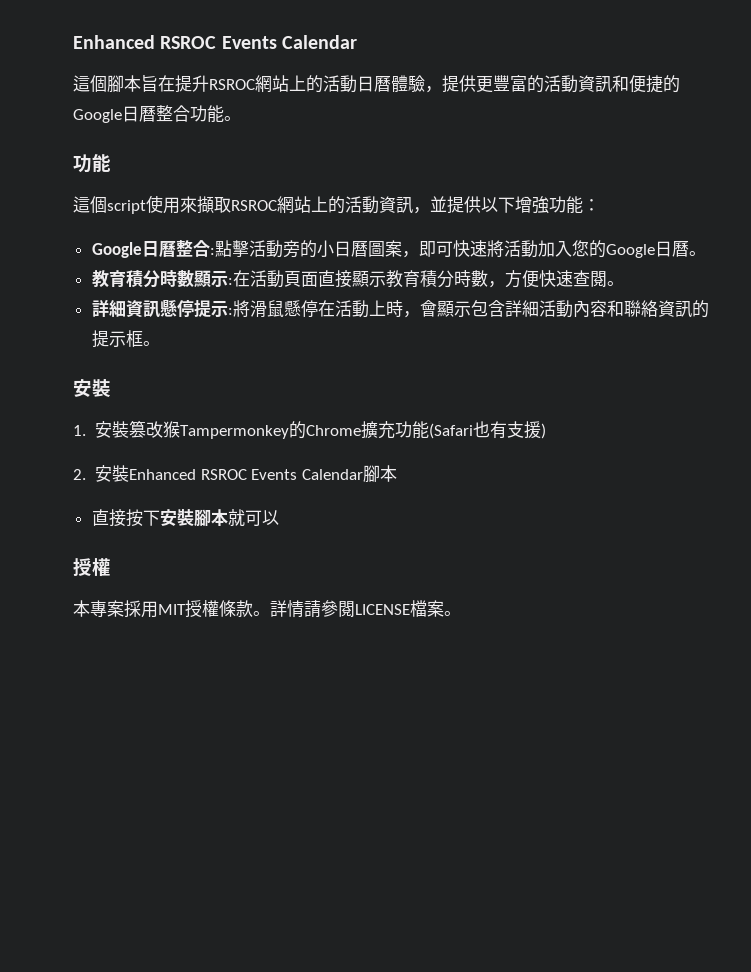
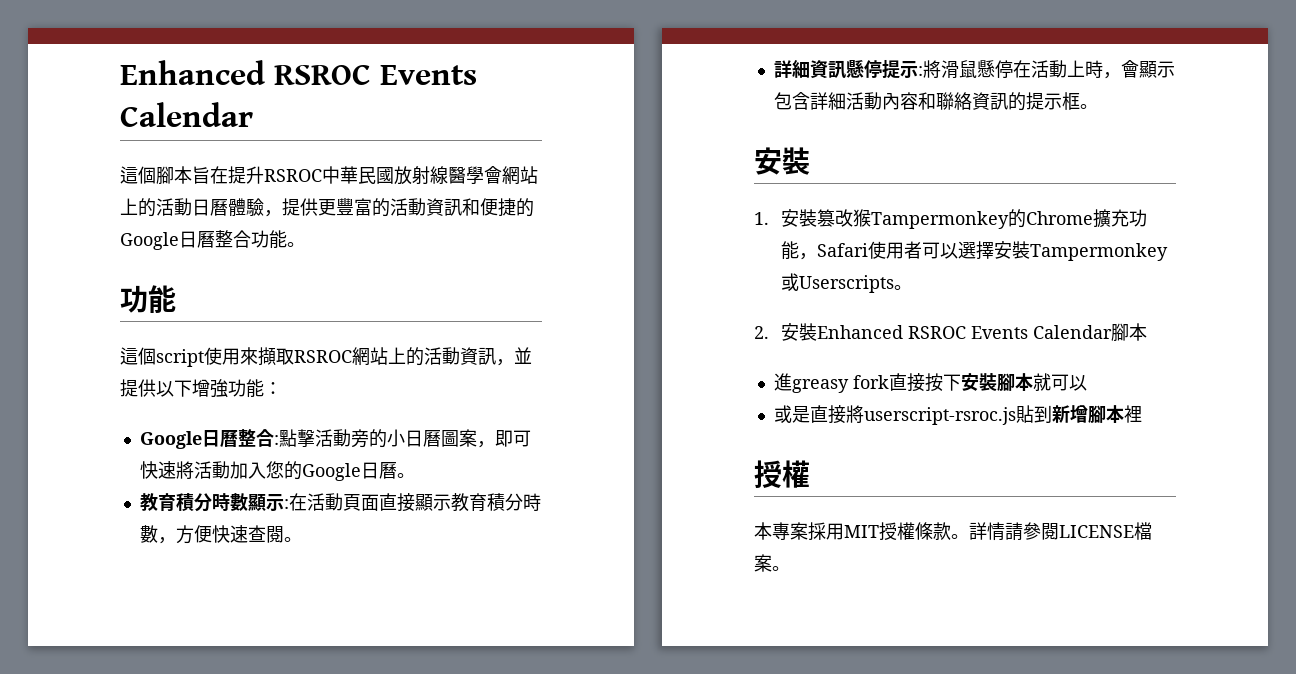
(255, 84) none -> [322,166,502,185] 中華民國放射線醫學會
[429,421,547,439] (Safari也有支援) -> [798,241,1168,261] [780,273,912,293] ，Safari使用者可以選擇安裝Tampermonkey或Userscripts。
(398, 473) none -> [773,373,889,393] 進greasy fork
(279, 517) none -> [773,405,1142,425] // 或是直接將userscript-rsroc.js貼到新增腳本裡

